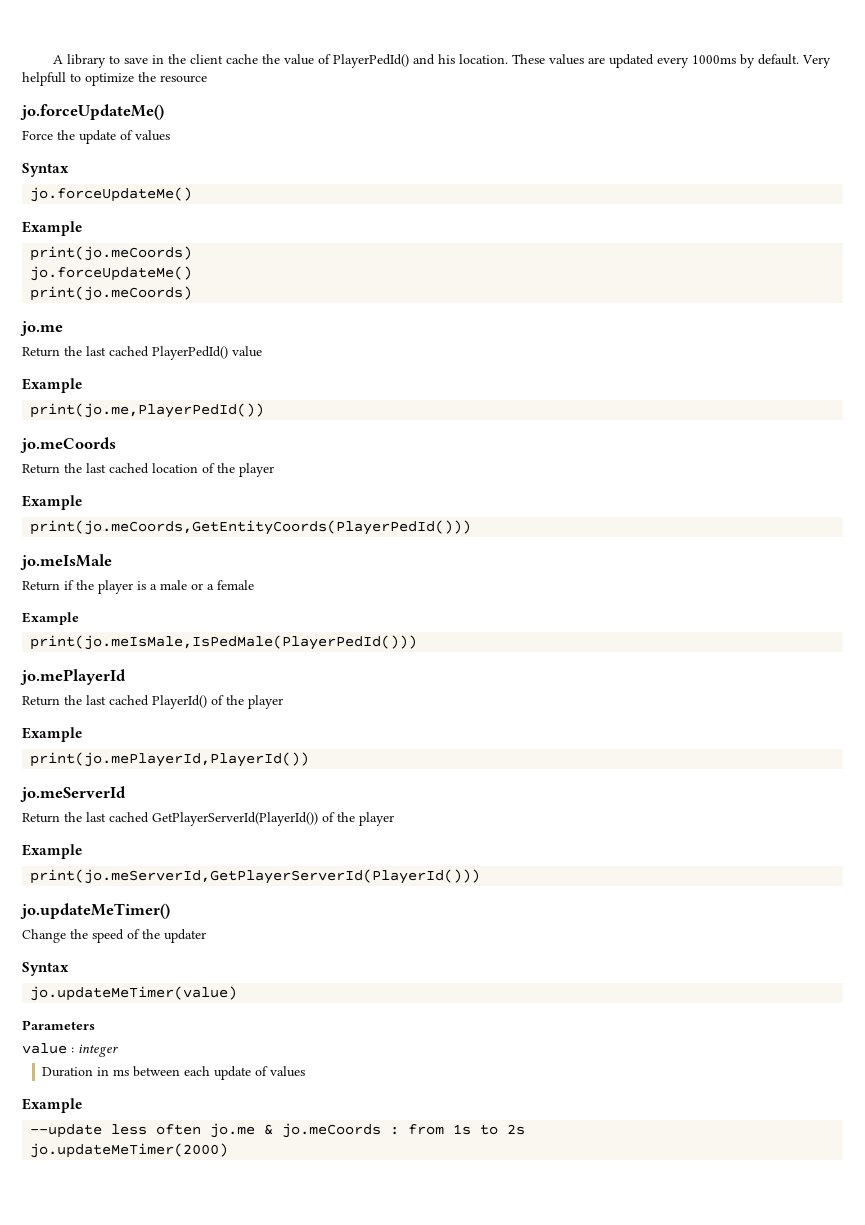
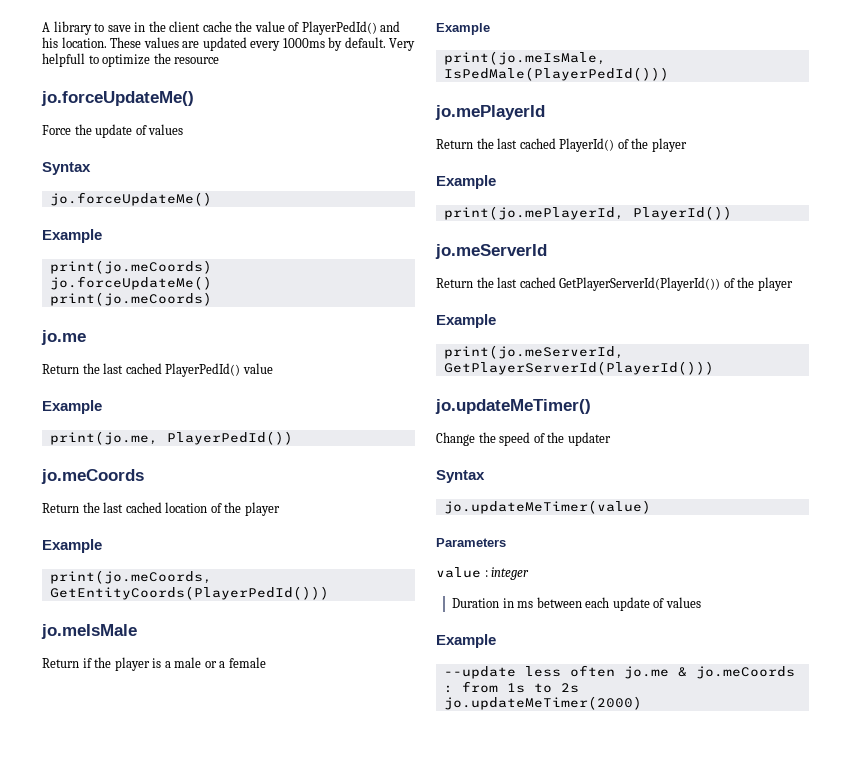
[30,403,265,418] print(jo.me,PlayerPedId()) -> [49,431,293,445] print(jo.me, PlayerPedId())
[30,520,472,535] print(jo.meCoords,GetEntityCoords(PlayerPedId())) -> [49,570,212,584] [49,586,329,600] print(jo.meCoords, GetEntityCoords(PlayerPedId()))
[30,635,418,650] print(jo.meIsMale,IsPedMale(PlayerPedId())) -> [443,51,606,65] [443,67,669,81] print(jo.meIsMale, IsPedMale(PlayerPedId()))
[30,752,310,767] print(jo.mePlayerId,PlayerId()) -> [443,206,732,220] print(jo.mePlayerId, PlayerId())
[30,869,481,884] print(jo.meServerId,GetPlayerServerId(PlayerId())) -> [443,345,624,359] [443,361,714,375] print(jo.meServerId, GetPlayerServerId(PlayerId()))

